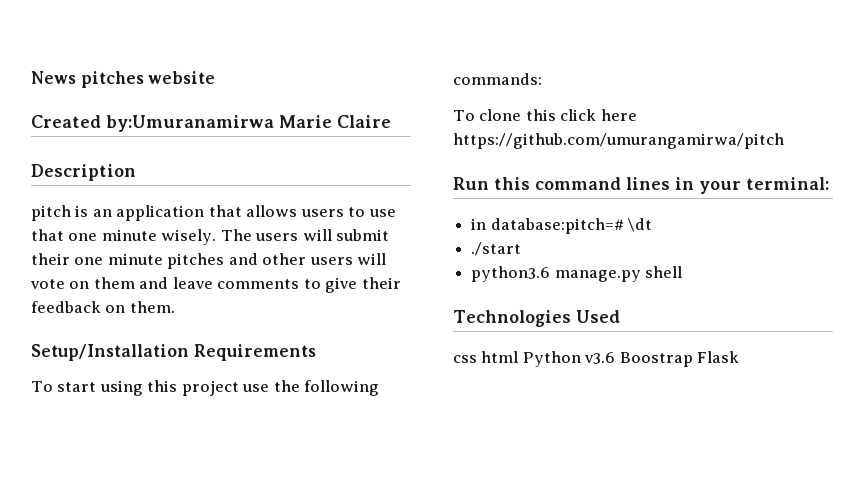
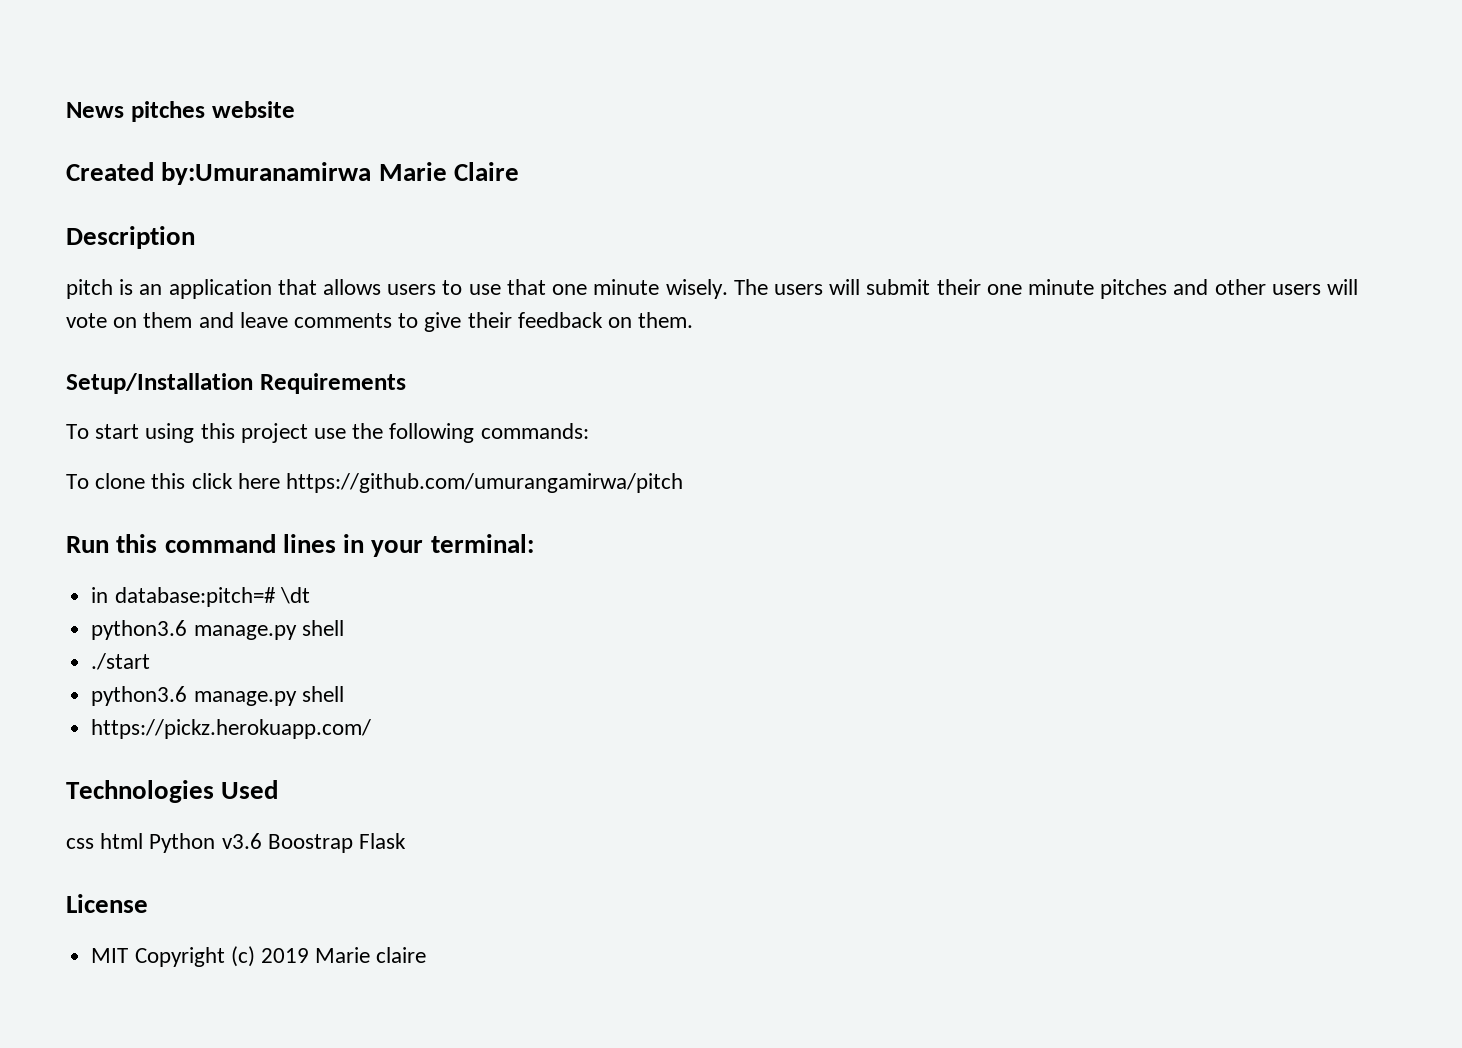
(653, 225) none -> [91,620,344,640] // python3.6 manage.py shell
(683, 272) none -> [91,719,372,739] // https://pickz.herokuapp.com/
(740, 357) none -> [66,894,148,913] [91,946,427,967] // License // MIT Copyright (c) 2019 Marie claire

